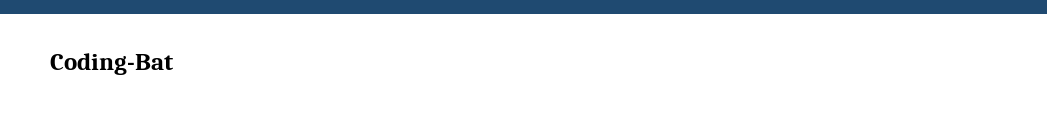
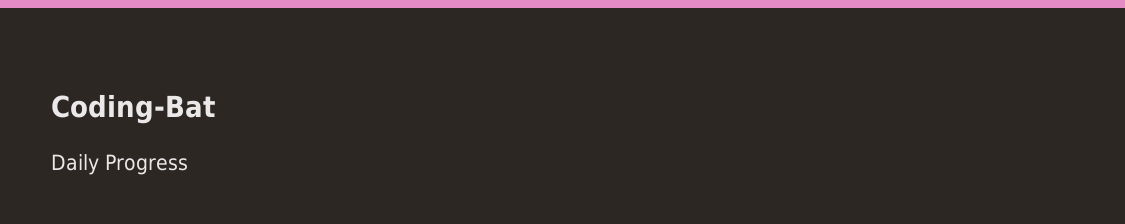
(174, 64) none -> [51,154,188,175] // Daily Progress

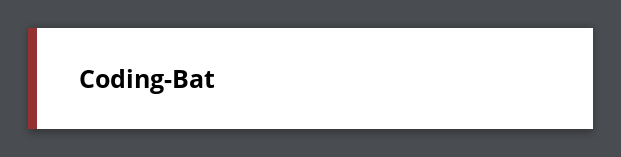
[51,154,188,175] // Daily Progress -> (215, 81) none

